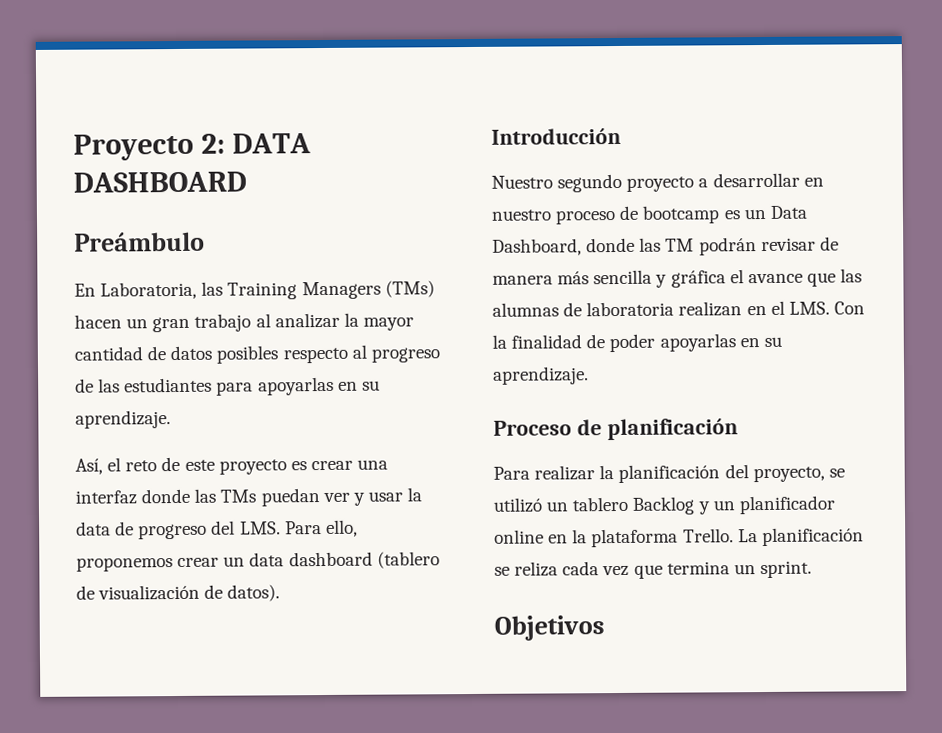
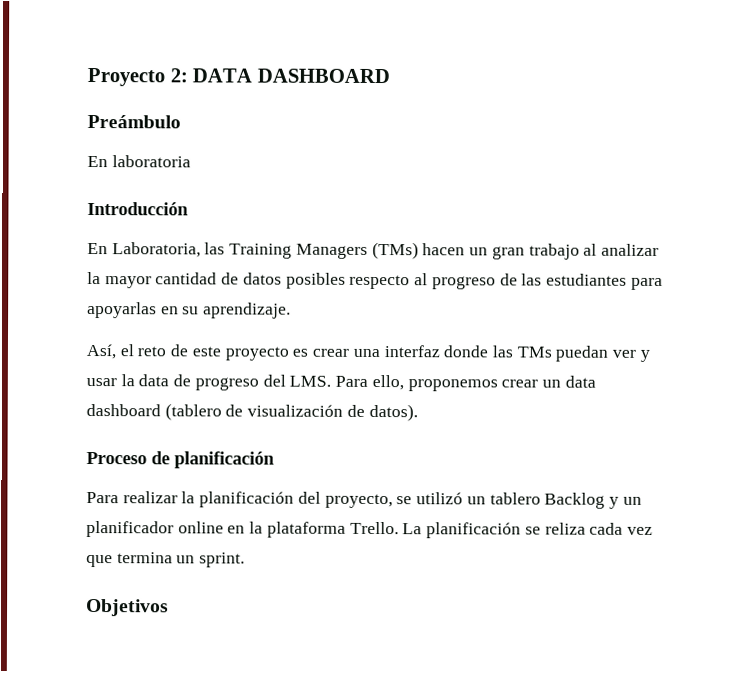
(205, 241) none -> [87,155,191,168] [87,201,189,216] // En laboratoria // Introducción
[491,127,621,145] [491,172,824,193] [491,205,808,225] [492,236,839,256] [492,268,863,288] [492,300,865,317] [492,333,782,353] [493,366,589,385] // Introducción // Nuestro segundo proyecto a desarrollar en nuestro proceso de bootcamp es un Data Dashboard, donde las TM podrán revisar de manera más sencilla y gráfica el avance que las alumnas de laboratoria realizan en el LMS. Con la finalidad de poder apoyarlas en su aprendizaje. -> (418, 412) none

